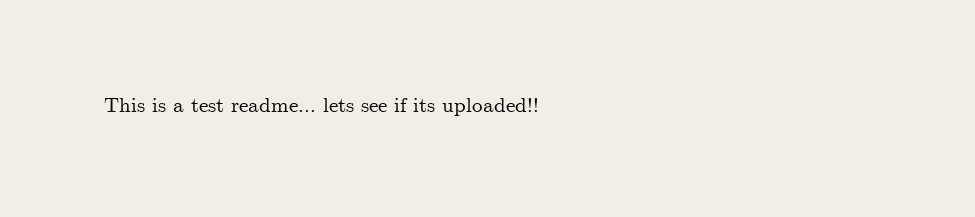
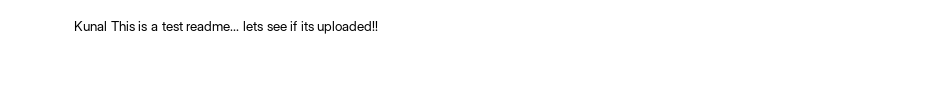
(104, 105) none -> [74,21,107,31] Kunal

